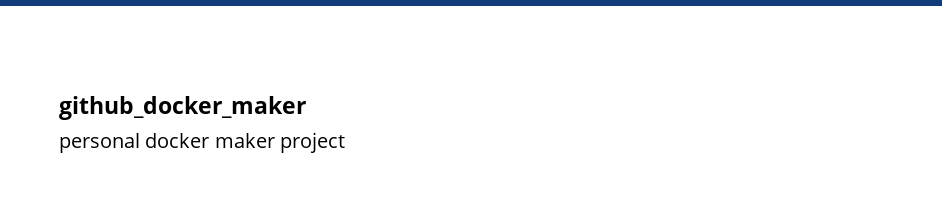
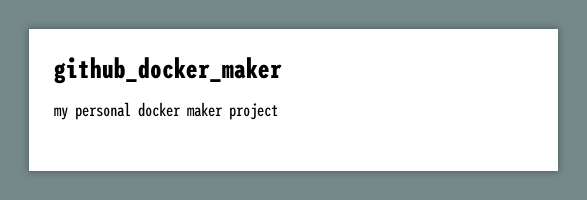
(306, 108) none -> [54,107,68,120] my

